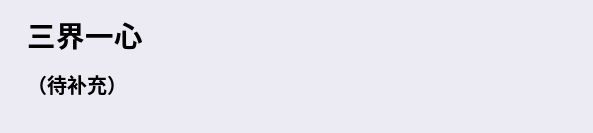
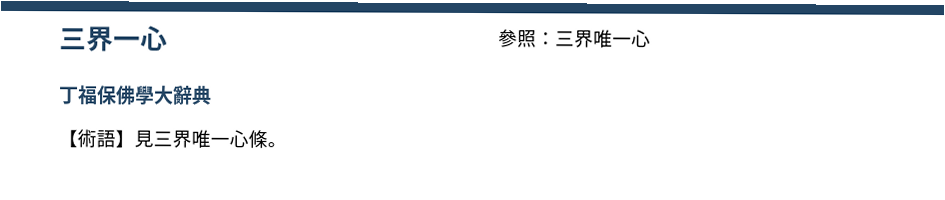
[27,75,127,96] （待补充） -> [58,85,212,106] [58,129,287,149] [498,29,651,48] 丁福保佛學大辭典 // 【術語】見三界唯一心條。 // 參照：三界唯一心

